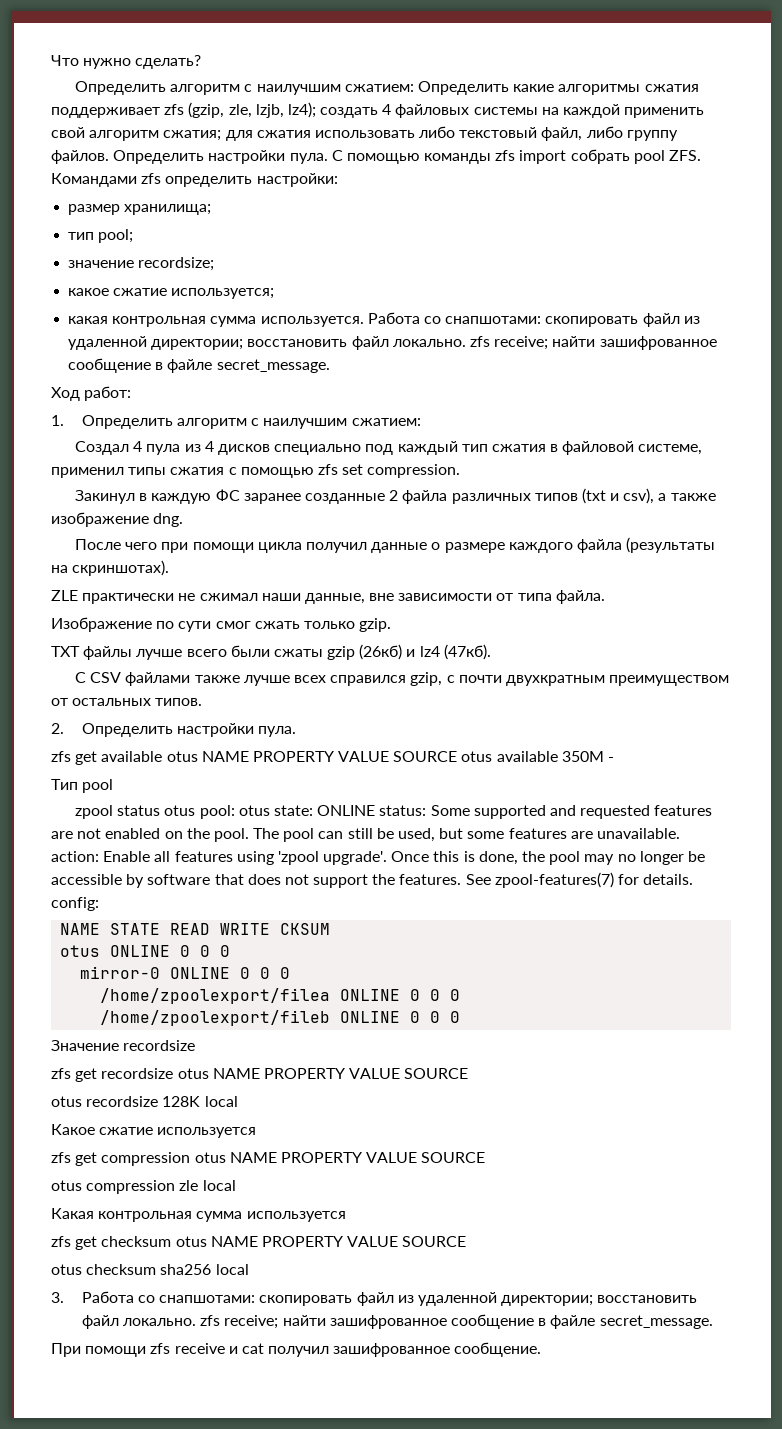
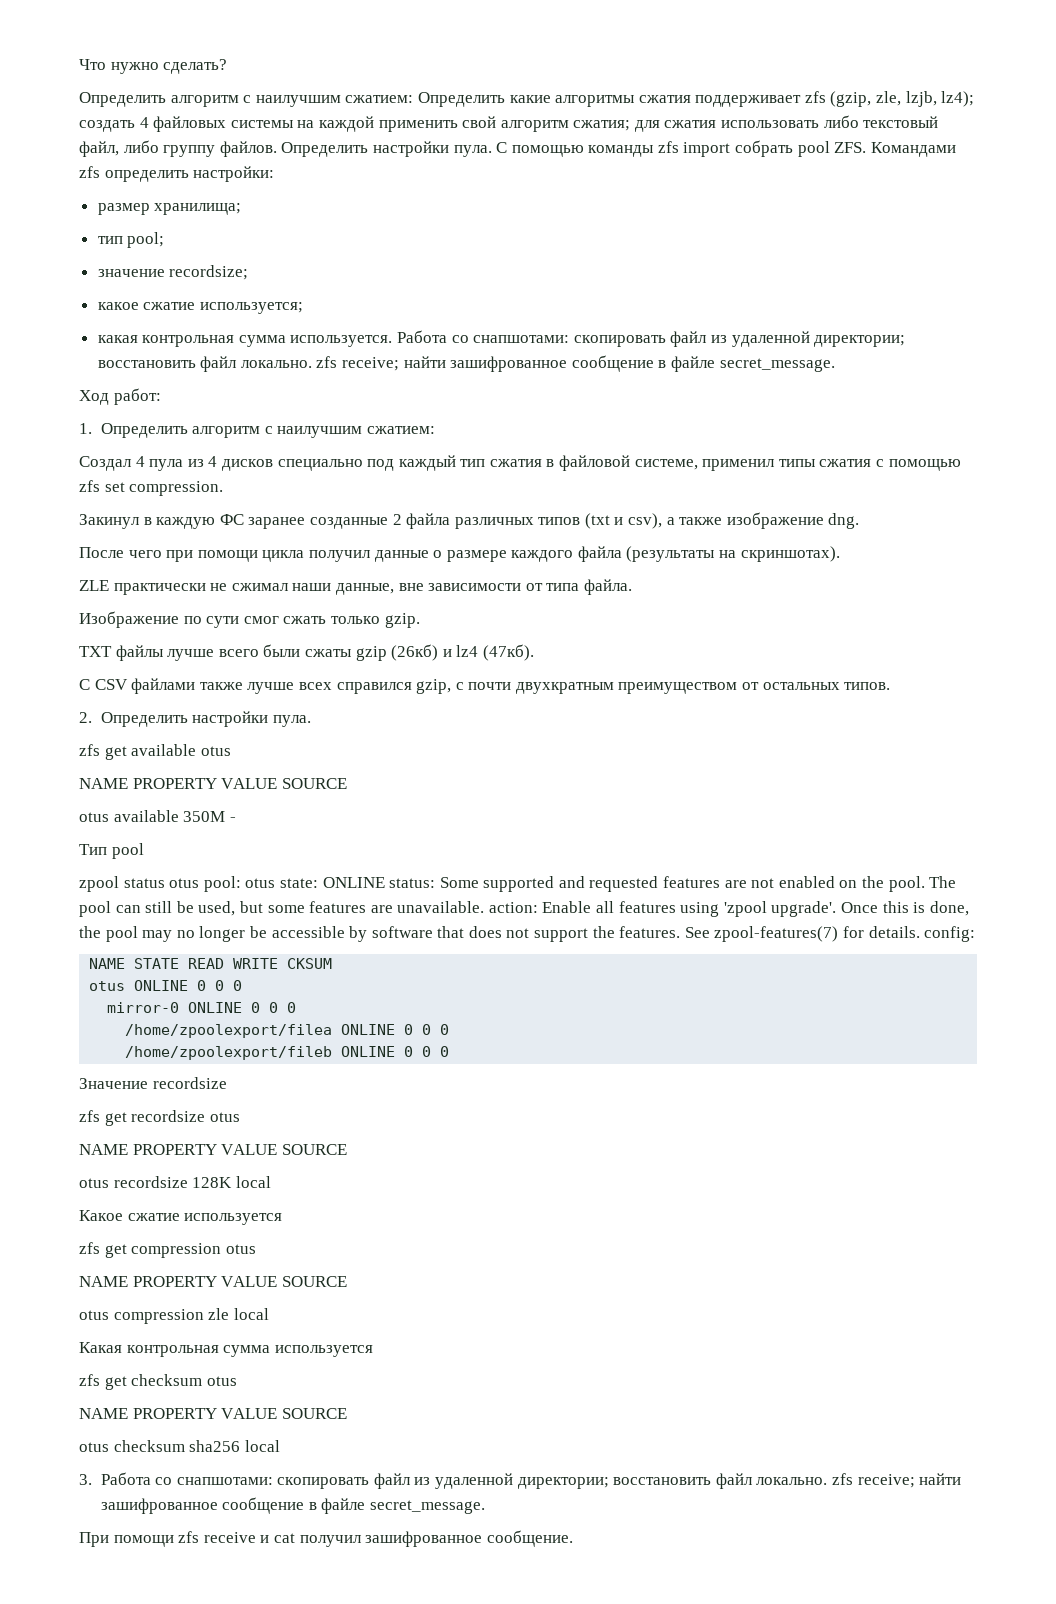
[201,751,458,762] NAME PROPERTY VALUE SOURCE -> [79,778,347,789] // NAME PROPERTY VALUE SOURCE //
(209, 1073) none -> (240, 1117) //
(226, 1157) none -> (256, 1249) //
(207, 1241) none -> (237, 1381) //

